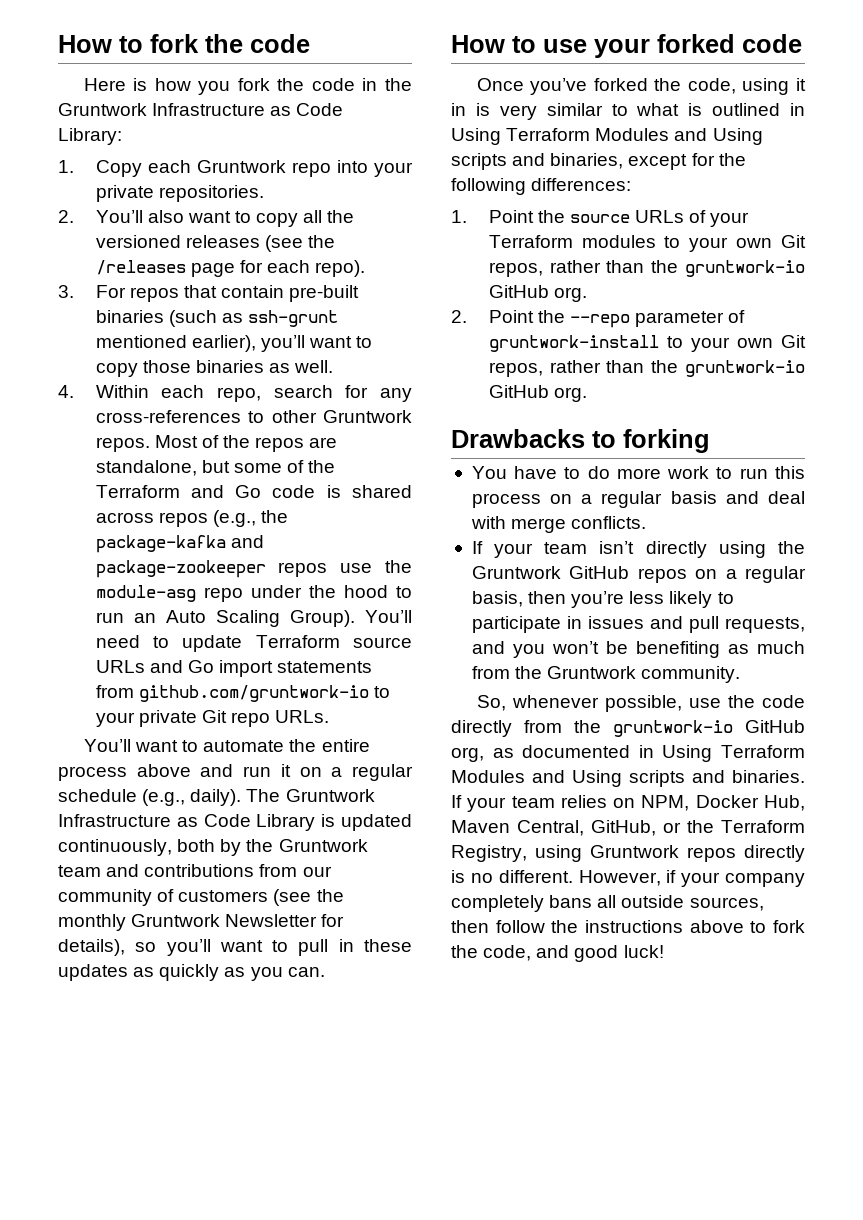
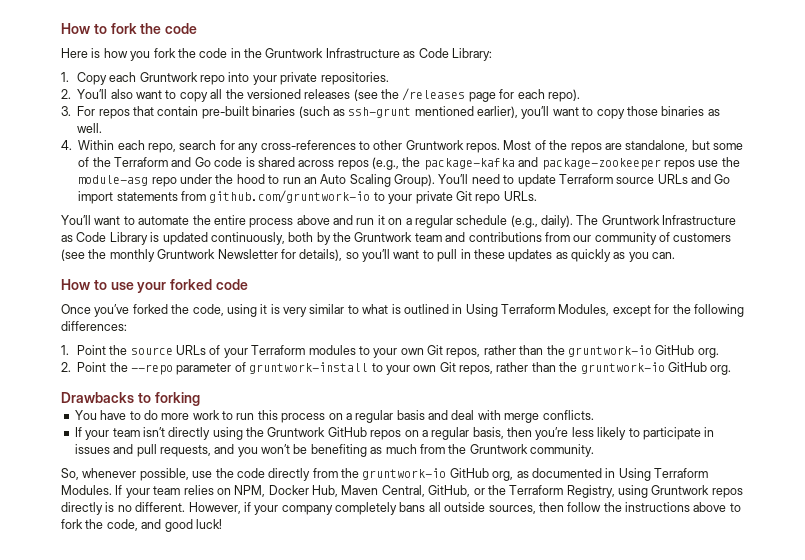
[451,103,466,116] in -> (268, 309) none
[595,128,763,145] [451,153,624,170] Modules and Using scripts and binaries, -> [558,304,610,316] Modules,
[451,770,805,787] Modules and Using scripts and binaries. -> [61,485,112,495] Modules.

